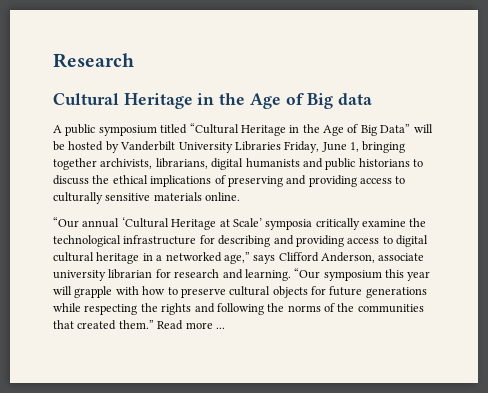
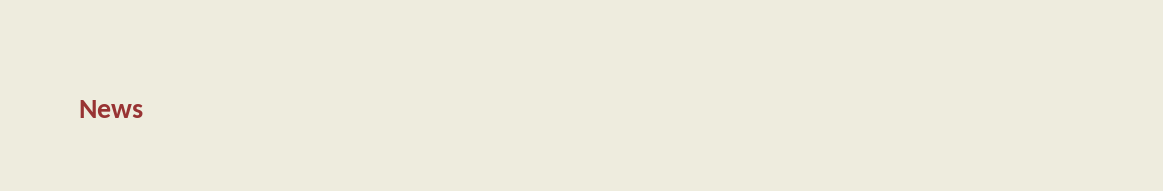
[53,53,134,68] [53,93,373,109] [53,123,433,136] [53,141,406,153] [53,158,423,170] [53,175,406,187] [53,192,241,204] [53,217,427,230] [53,235,428,247] [53,252,425,264] [53,268,431,281] [53,286,427,298] [53,303,424,315] [53,320,225,330] Research // Cultural Heritage in the Age of Big data // A public symposium titled “Cultural Heritage in the Age of Big Data” will be hosted by Vanderbilt University Libraries Friday, June 1, bringing together archivists, librarians, digital humanists and public historians to discuss the ethical implications of preserving and providing access to culturally sensitive materials online. // “Our annual ‘Cultural Heritage at Scale’ symposia critically examine the technological infrastructure for describing and providing access to digital cultural heritage in a networked age,” says Clifford Anderson, associate university librarian for research and learning. “Our symposium this year will grapple with how to preserve cultural objects for future generations while respecting the rights and following the norms of the communities that created them.” Read more ... -> [79,100,143,118] News

